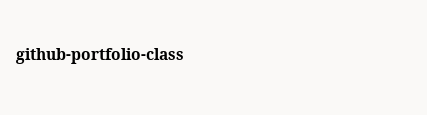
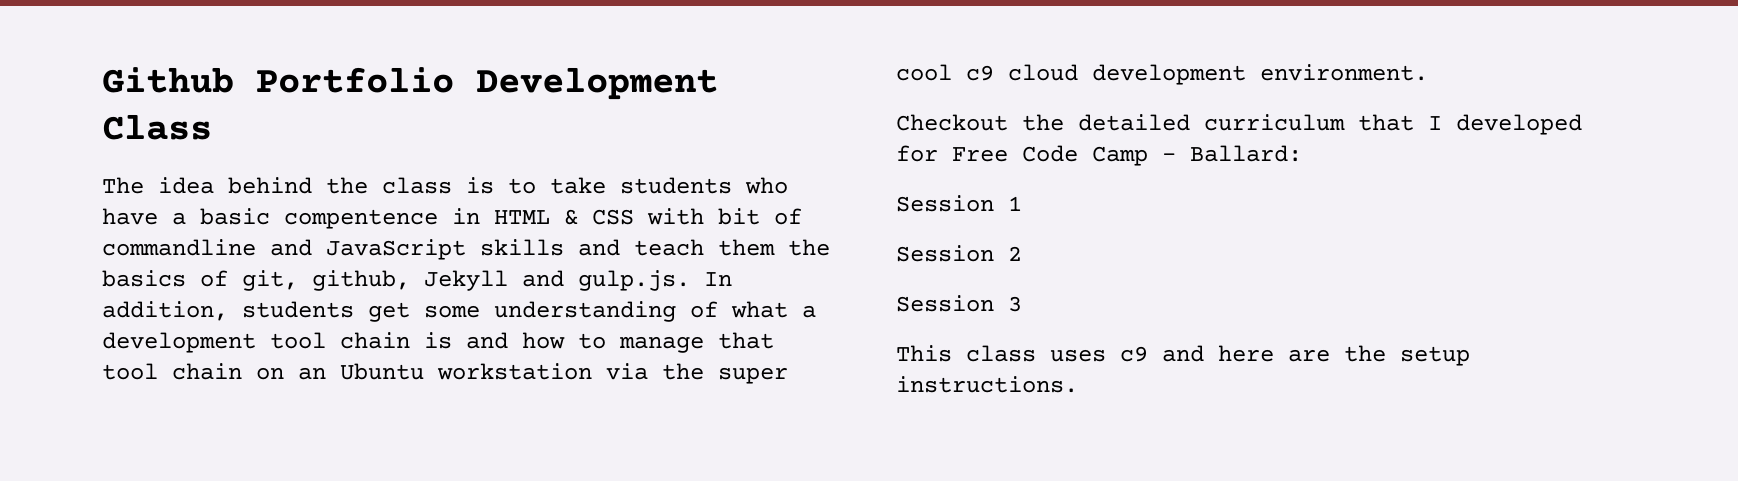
[16,48,184,64] github-portfolio-class -> [102,67,718,100] [102,114,212,140] [102,177,788,194] [102,208,802,229] [102,239,830,260] [102,270,732,291] [102,301,816,322] [102,332,774,353] [102,363,788,384] [896,64,1428,85] [896,114,1582,135] [896,145,1302,166] [896,195,1022,212] [896,245,1022,262] [896,295,1022,312] [896,345,1470,366] [896,376,1078,393] Github Portfolio Development Class // The idea behind the class is to take students who have a basic compentence in HTML & CSS with bit of commandline and JavaScript skills and teach them the basics of git, github, Jekyll and gulp.js. In addition, students get some understanding of what a development tool chain is and how to manage that tool chain on an Ubuntu workstation via the super cool c9 cloud development environment. // Checkout the detailed curriculum that I developed for Free Code Camp - Ballard: // Session 1 // Session 2 // Session 3 // This class uses c9 and here are the setup instructions.

